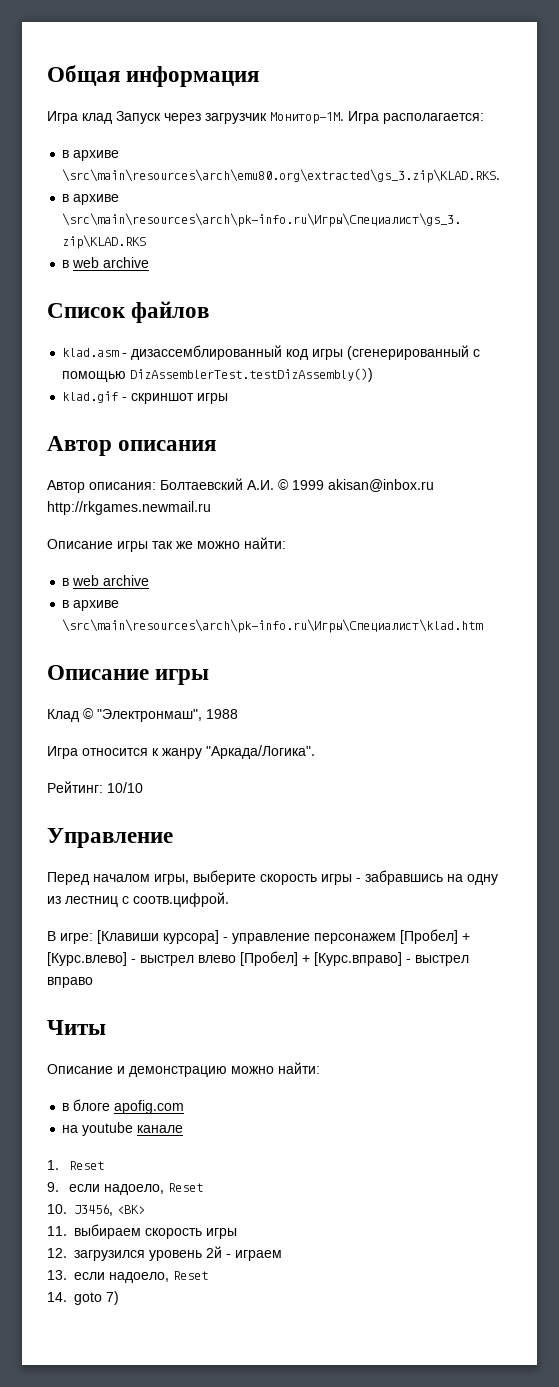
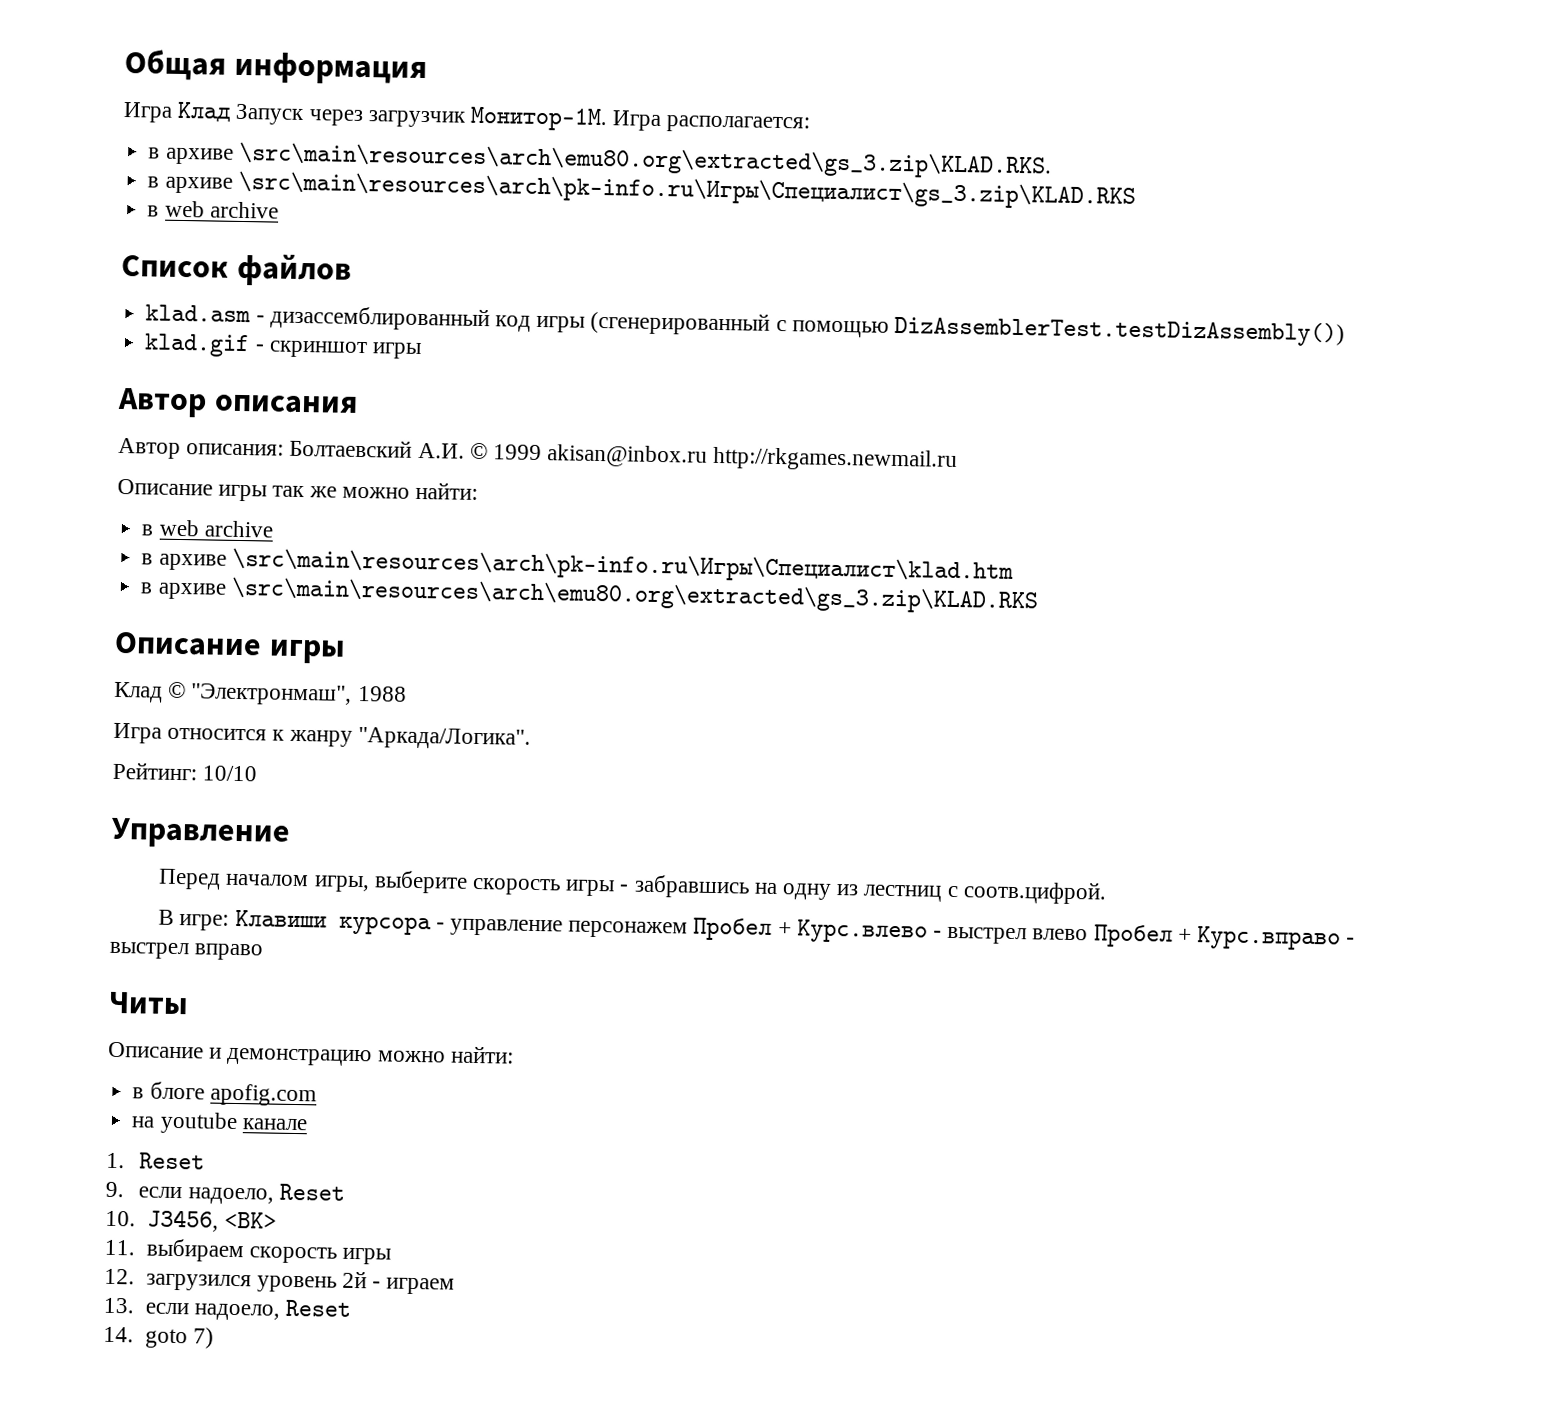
[82,113,112,124] клад -> [177,101,232,122] Клад
(484, 626) none -> [140,576,1039,615] // в архиве \src\main\resources\arch\emu80.org\extracted\gs_3.zip\KLAD.RKS
[97,930,219,944] [Клавиши курсора] -> [234,909,432,936] Клавиши курсора
[400,929,470,944] [47,951,402,966] [Пробел] + [Курс.влево] - выстрел влево [Пробел] + [Курс.вправо] -> [693,917,1342,951] Пробел + Курс.влево - выстрел влево Пробел + Курс.вправо

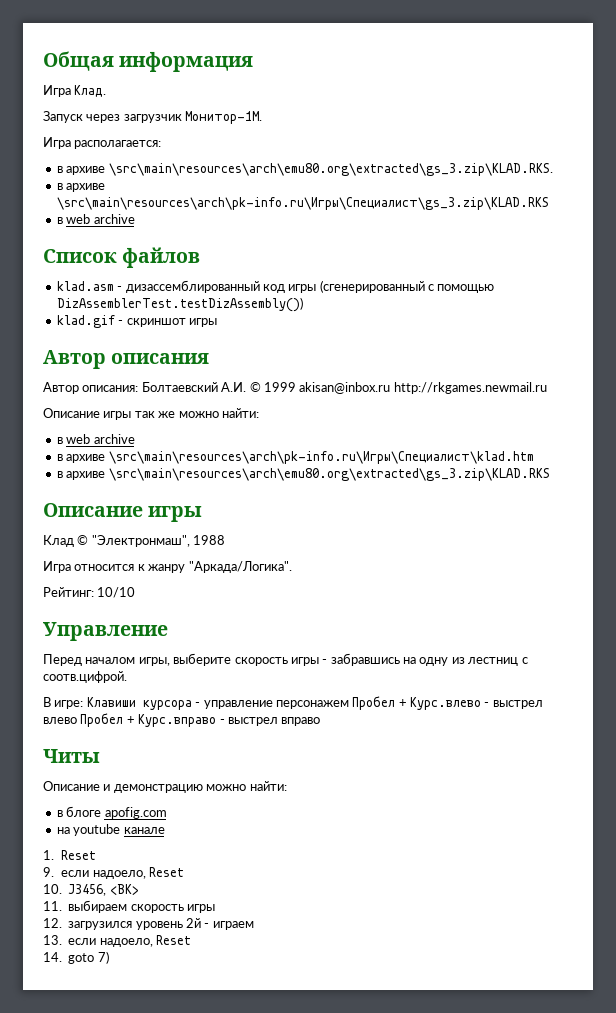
[177,101,232,122] Клад -> [74,85,107,97] Клад. //
(609, 119) none -> (263, 117) //

